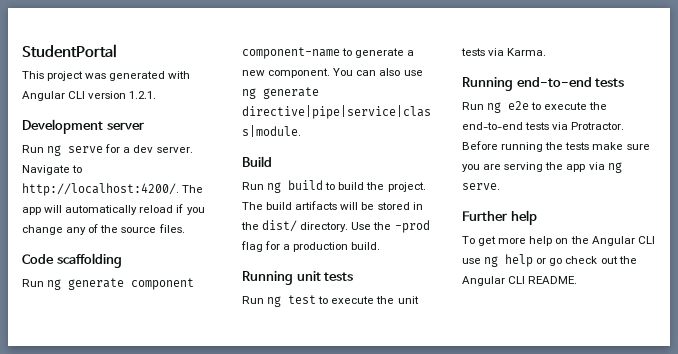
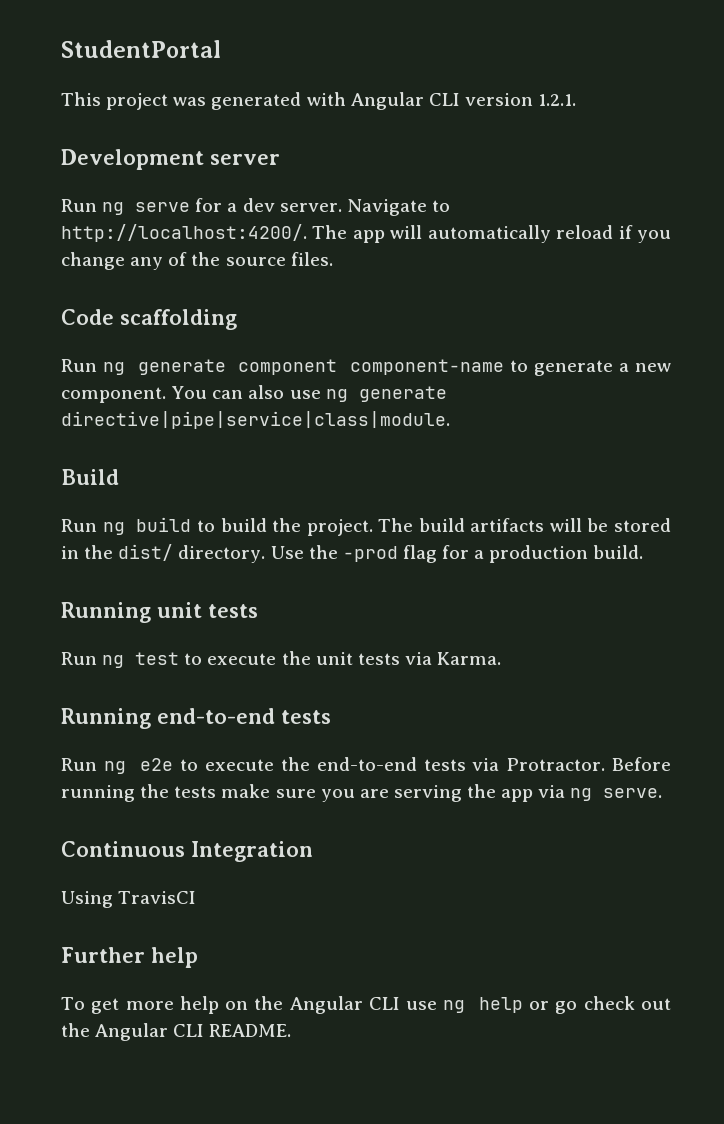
(500, 186) none -> [61,841,313,862] [61,891,197,908] // Continuous Integration // Using TravisCI

